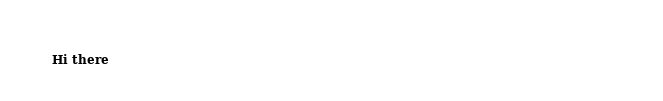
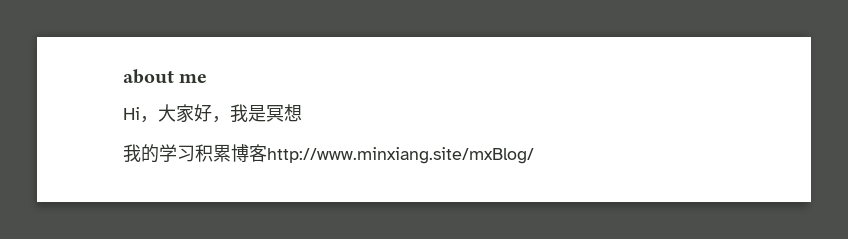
[52,54,109,64] Hi there -> [123,69,208,84] [123,104,302,123] [123,144,534,164] about me // Hi，大家好，我是冥想 // 我的学习积累博客http://www.minxiang.site/mxBlog/

